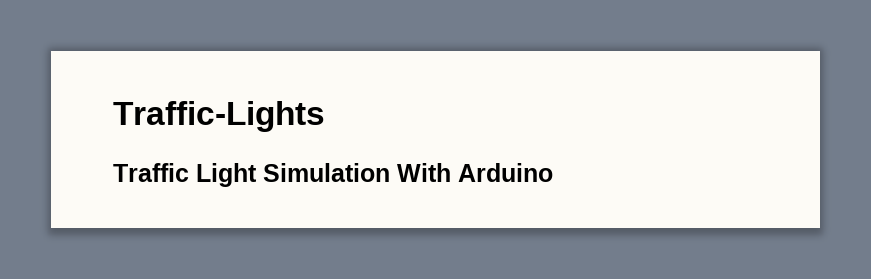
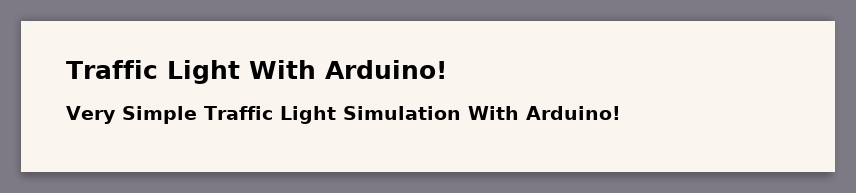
[113,101,325,132] Traffic-Lights // -> [66,60,447,84] [66,106,197,124] Traffic Light With Arduino! // Very Simple
[458,163,553,182] Arduino -> [525,106,621,120] Arduino!

